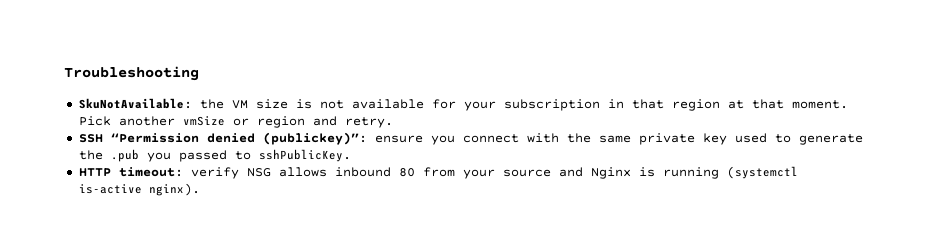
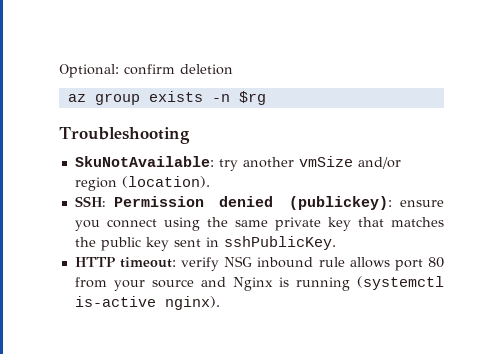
[64,66,199,81] [78,98,848,111] [78,116,393,128] [78,132,367,145] Troubleshooting // SkuNotAvailable: the VM size is not available for your subscription in that region at that moment. Pick another vmSize or region and retry. // SSH “Permission denied (publickey)”: -> [59,64,233,78] [67,91,266,105] [59,127,190,144] [74,156,401,171] [74,176,210,191] [74,196,392,210] Optional: confirm deletion // az group exists -n $rg // Troubleshooting // SkuNotAvailable: try another vmSize and/or region (location). // SSH: Permission denied (publickey):
[526,133,559,143] with -> [163,217,200,231] using
[734,133,863,145] [78,149,251,162] used to generate the .pub you passed to -> [357,217,445,227] [74,237,219,251] that matches the public key sent in
[278,167,391,177] allows inbound -> [257,257,423,271] inbound rule allows port

